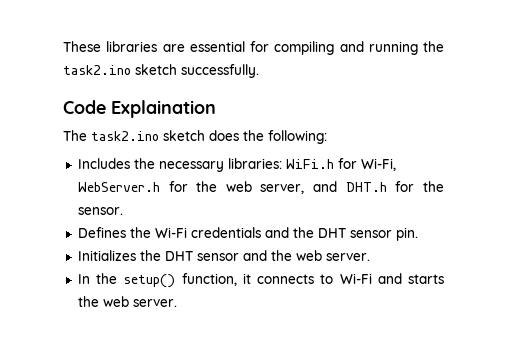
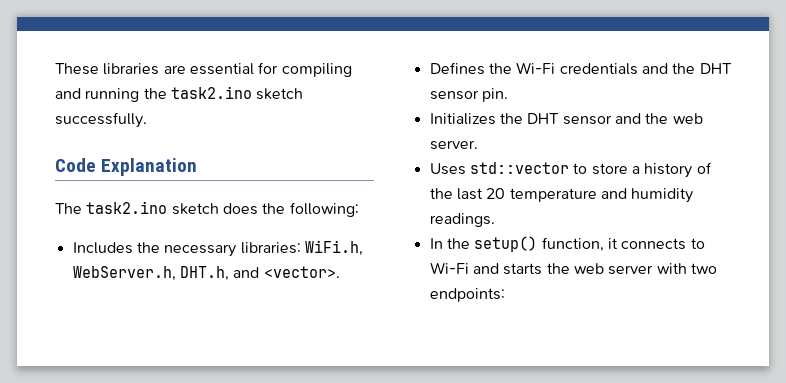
[111,100,216,118] Explaination -> [101,158,198,176] Explanation
[285,158,396,171] [77,181,445,194] [77,207,123,215] WiFi.h for Wi-Fi, WebServer.h for the web server, and DHT.h for the sensor. -> [304,240,363,256] [72,266,340,281] WiFi.h, WebServer.h, DHT.h, and <vector>.
(370, 257) none -> [429,162,712,178] [429,188,694,203] [429,213,495,227] // Uses std::vector to store a history of the last 20 temperature and humidity readings.
[132,299,177,307] server. -> [608,263,717,275] [429,288,505,302] server with two endpoints:

